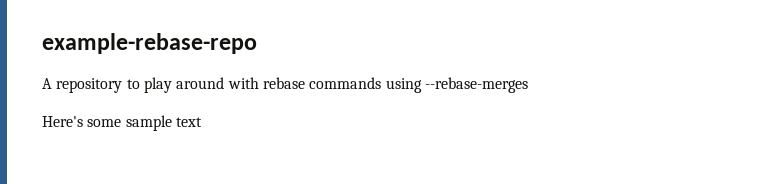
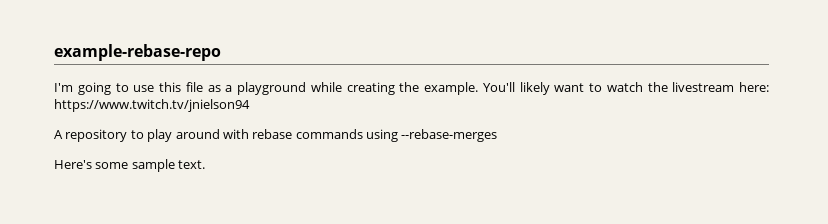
(257, 43) none -> [54,82,769,95] [54,99,250,112] // I'm going to use this file as a playground while creating the example. You'll likely want to watch the livestream here: https://www.twitch.tv/jnielson94
[175,117,202,127] text -> [178,160,206,169] text.

